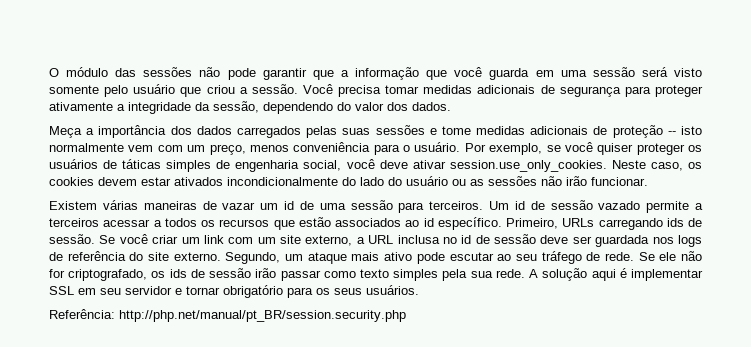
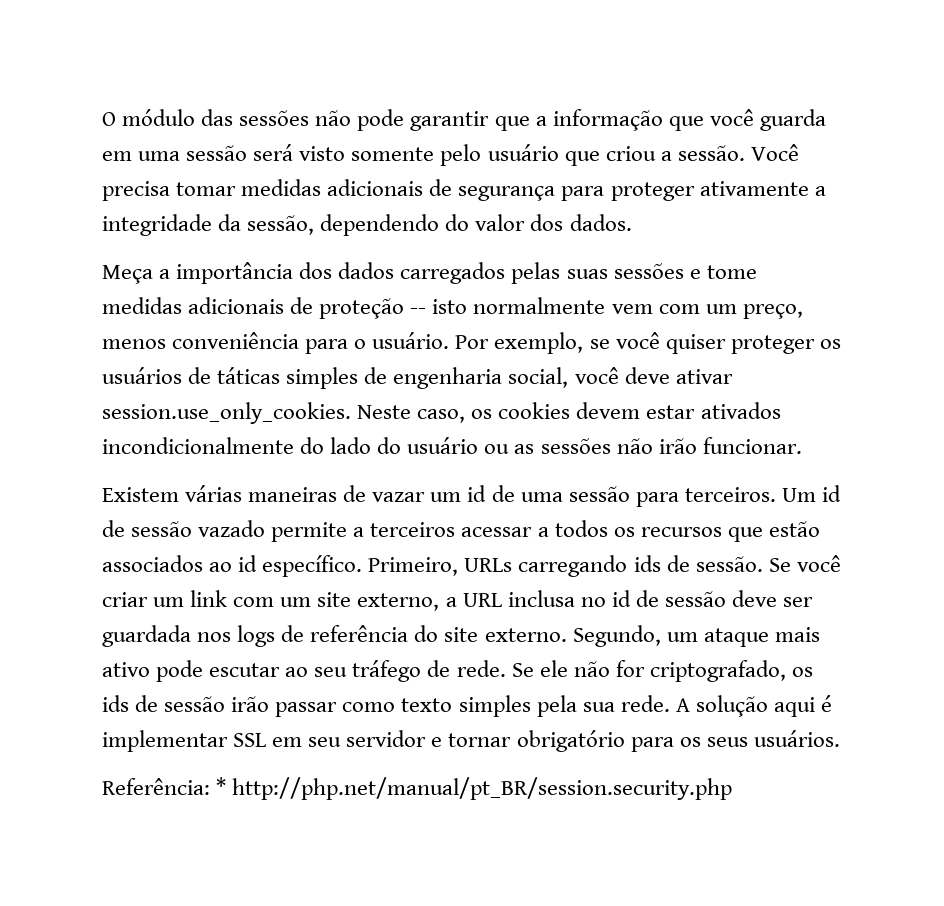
(115, 314) none -> [216,777,227,795] *

